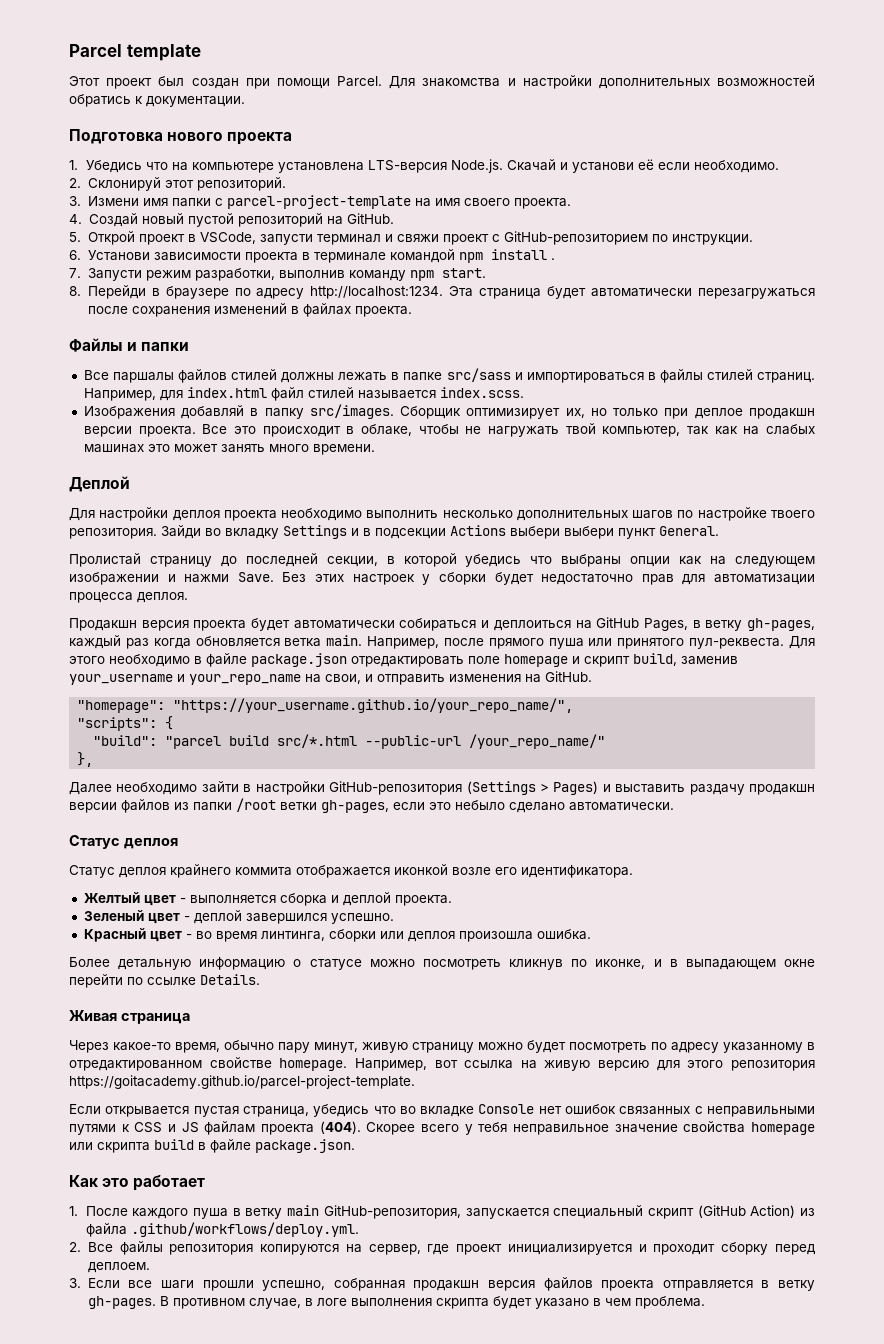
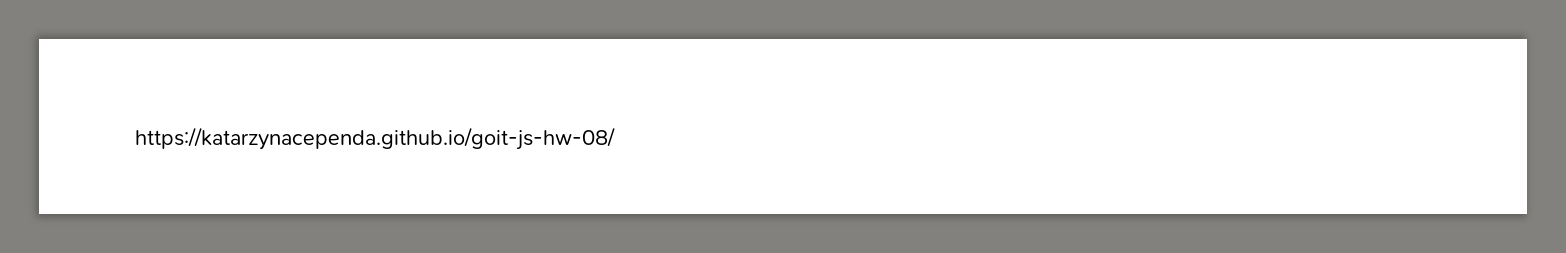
[69,44,201,61] [69,75,815,89] [69,94,245,107] [69,129,293,145] [69,159,779,173] [69,177,286,191] [69,195,571,209] [69,213,394,227] [69,231,753,245] [69,249,555,263] [69,268,486,281] [69,285,815,299] [87,303,412,317] [69,338,190,352] [83,368,815,383] [83,387,524,401] [83,404,816,419] [83,423,815,437] [83,444,375,455] [69,476,130,492] [69,507,815,521] [69,525,719,539] [69,553,815,567] [69,572,816,585] [69,592,188,603] [69,617,816,631] [69,635,815,649] [69,653,738,667] [69,671,592,685] [77,698,574,713] [77,716,174,731] [93,734,606,749] [77,752,94,767] [69,781,815,795] [69,798,674,813] [69,835,178,849] [69,864,633,878] [83,892,452,906] [83,910,394,924] [83,928,591,942] [69,957,816,970] [69,974,260,988] [69,1010,190,1024] [69,1040,815,1053] [69,1057,815,1071] [69,1075,415,1089] [69,1104,815,1117] [69,1121,815,1135] [69,1139,355,1153] [69,1175,206,1191] [69,1205,815,1219] [85,1222,359,1237] [69,1241,816,1255] [87,1262,150,1273] [69,1277,815,1291] [87,1296,705,1309] Parcel template // Этот проект был создан при помощи Parcel. Для знакомства и настройки дополнительных возможностей обратись к документации. // Подготовка нового проекта // 1. Убедись что на компьютере установлена LTS-версия Node.js. Скачай и установи её если необходимо. // 2. Склонируй этот репозиторий. // 3. Измени имя папки с parcel-project-template на имя своего проекта. // 4. Создай новый пустой репозиторий на GitHub. // 5. Открой проект в VSCode, запусти терминал и свяжи проект с GitHub-репозиторием по инструкции. // 6. Установи зависимости проекта в терминале командой npm install . // 7. Запусти режим разработки, выполнив команду npm start. // 8. Перейди в браузере по адресу http://localhost:1234. Эта страница будет автоматически перезагружаться после сохранения изменений в файлах проекта. // Файлы и папки // Все паршалы файлов стилей должны лежать в папке src/sass и импортироваться в файлы стилей страниц. Например, для index.html файл стилей называется index.scss. // Изображения добавляй в папку src/images. Сборщик оптимизирует их, но только при деплое продакшн версии проекта. Все это происходит в облаке, чтобы не нагружать твой компьютер, так как на слабых машинах это может занять много времени. // Деплой // Для настройки деплоя проекта необходимо выполнить несколько дополнительных шагов по настройке твоего репозитория. Зайди во вкладку Settings и в подсекции Actions выбери выбери пункт General. // Пролистай страницу до последней секции, в которой убедись что выбраны опции как на следующем изображении и нажми Save. Без этих настроек у сборки будет недостаточно прав для автоматизации процесса деплоя. // Продакшн версия проекта будет автоматически собираться и деплоиться на GitHub Pages, в ветку gh-pages, каждый раз когда обновляется ветка main. Например, после прямого пуша или принятого пул-реквеста. Для этого необходимо в файле package.json отредактировать поле homepage и скрипт build, заменив your_username и your_repo_name на свои, и отправить изменения на GitHub. // "homepage": "https://your_username.github.io/your_repo_name/", // "scripts": { // "build": "parcel build src/*.html --public-url /your_repo_name/" // }, // Далее необходимо зайти в настройки GitHub-репозитория (Settings > Pages) и выставить раздачу продакшн версии файлов из папки /root ветки gh-pages, если это небыло сделано автоматически. // Статус деплоя // Статус деплоя крайнего коммита отображается иконкой возле его идентификатора. // Желтый цвет - выполняется сборка и деплой проекта. // Зеленый цвет - деплой завершился успешно. // Красный цвет - во время линтинга, сборки или деплоя произошла ошибка. // Более детальную информацию о статусе можно посмотреть кликнув по иконке, и в выпадающем окне перейти по ссылке Details. // Живая страница // Через какое-то время, обычно пару минут, живую страницу можно будет посмотреть по адресу указанному в отредактированном свойстве homepage. Например, вот ссылка на живую версию для этого репозитория https://goitacademy.github.io/parcel-project-template. // Если открывается пустая страница, убедись что во вкладке Console нет ошибок связанных с неправильными путями к CSS и JS файлам проекта (404). Скорее всего у тебя неправильное значение свойства homepage или скрипта build в файле package.json. // Как это работает // 1. После каждого пуша в ветку main GitHub-репозитория, запускается специальный скрипт (GitHub Action) из файла .github/workflows/deploy.yml. // 2. Все файлы репозитория копируются на сервер, где проект инициализируется и проходит сборку перед деплоем. // 3. Если все шаги прошли успешно, собранная продакшн версия файлов проекта отправляется в ветку gh-pages. В противном случае, в логе выполнения скрипта будет указано в чем проблема. -> [135,127,615,150] https://katarzynacependa.github.io/goit-js-hw-08/

